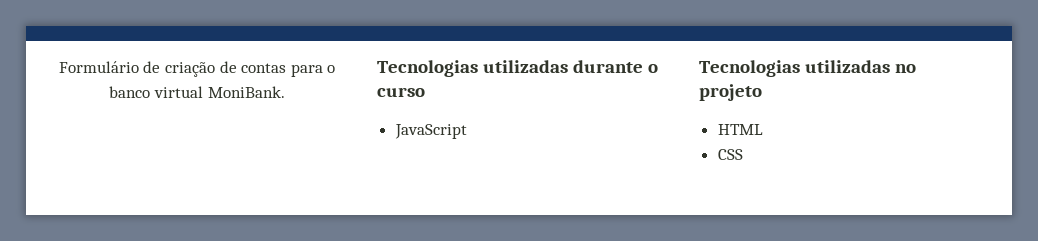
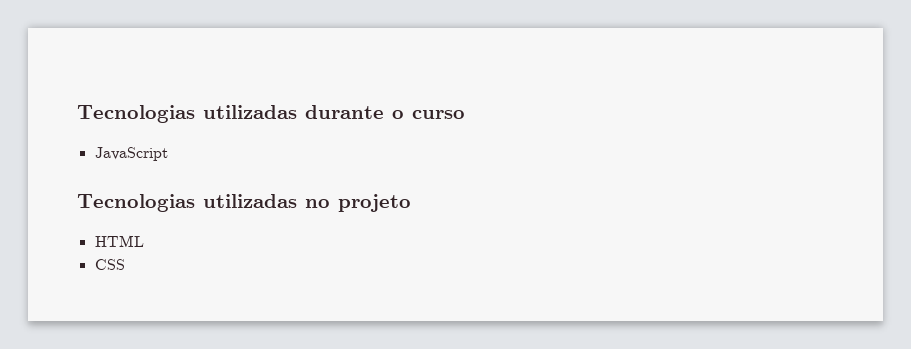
[58,61,336,77] [109,86,285,98] Formulário de criação de contas para o banco virtual MoniBank. // -> (77, 114) none

